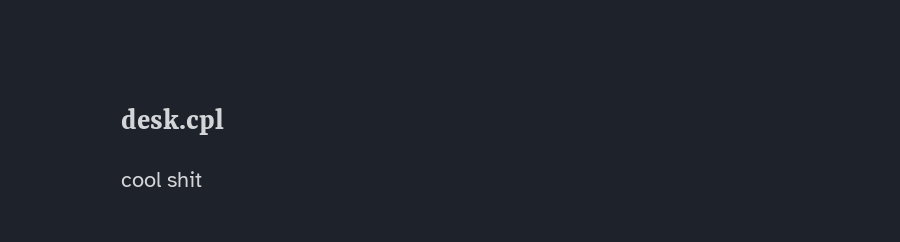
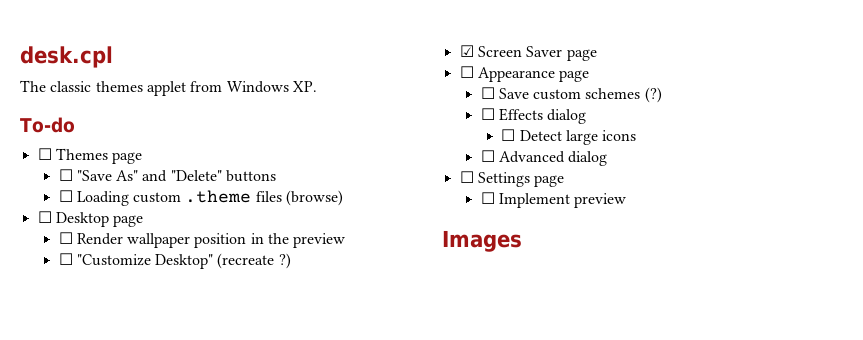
[121,171,202,187] cool shit -> [20,80,317,96] [20,117,75,133] [37,148,143,164] [58,169,277,182] [58,190,344,206] [37,211,144,227] [58,232,346,248] [58,253,291,269] [459,45,597,61] [459,66,590,82] [480,87,662,103] [480,108,587,124] [501,129,637,145] [480,150,608,166] [459,171,565,187] [480,192,627,208] [442,230,522,252] The classic themes applet from Windows XP. // To-do // ☐ Themes page // ☐ "Save As" and "Delete" buttons // ☐ Loading custom .theme files (browse) // ☐ Desktop page // ☐ Render wallpaper position in the preview // ☐ "Customize Desktop" (recreate ?) // ☑ Screen Saver page // ☐ Appearance page // ☐ Save custom schemes (?) // ☐ Effects dialog // ☐ Detect large icons // ☐ Advanced dialog // ☐ Settings page // ☐ Implement preview // Images

